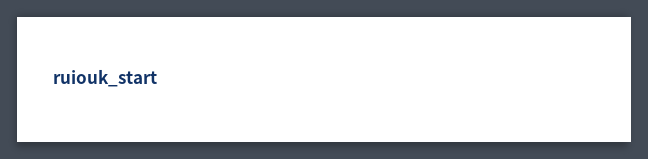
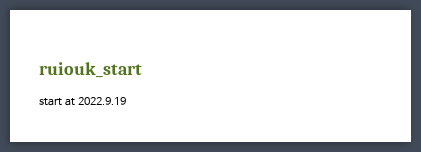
(157, 78) none -> [39,97,126,106] // start at 2022.9.19

